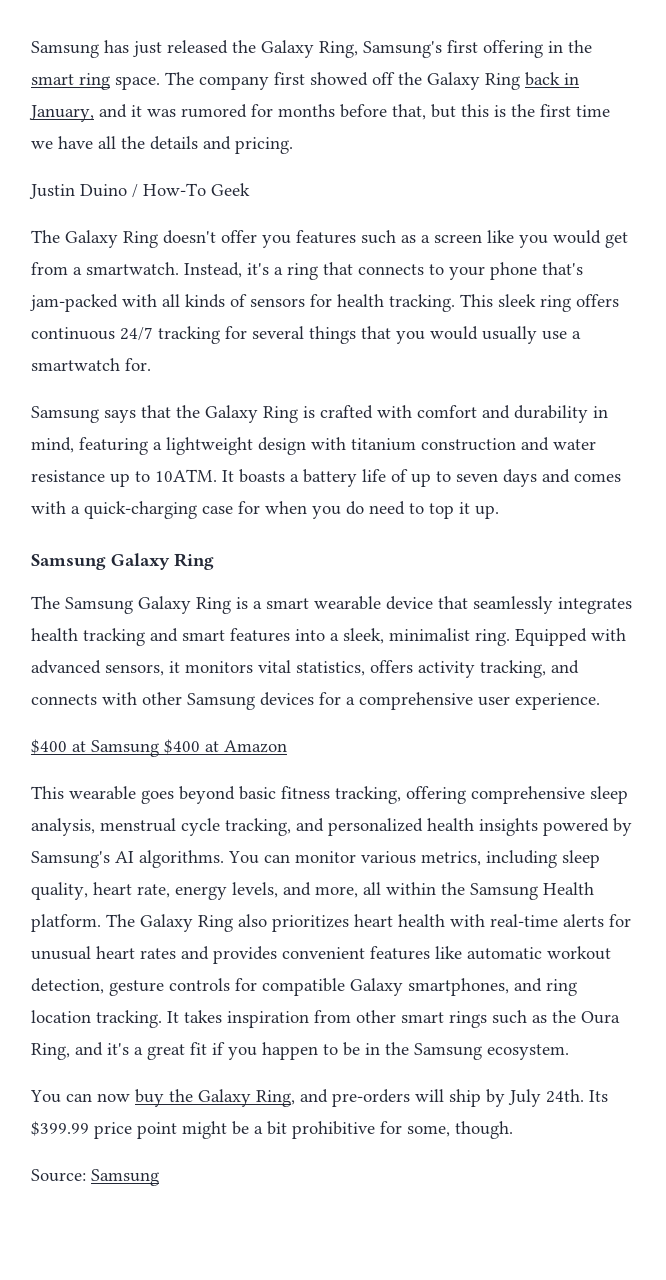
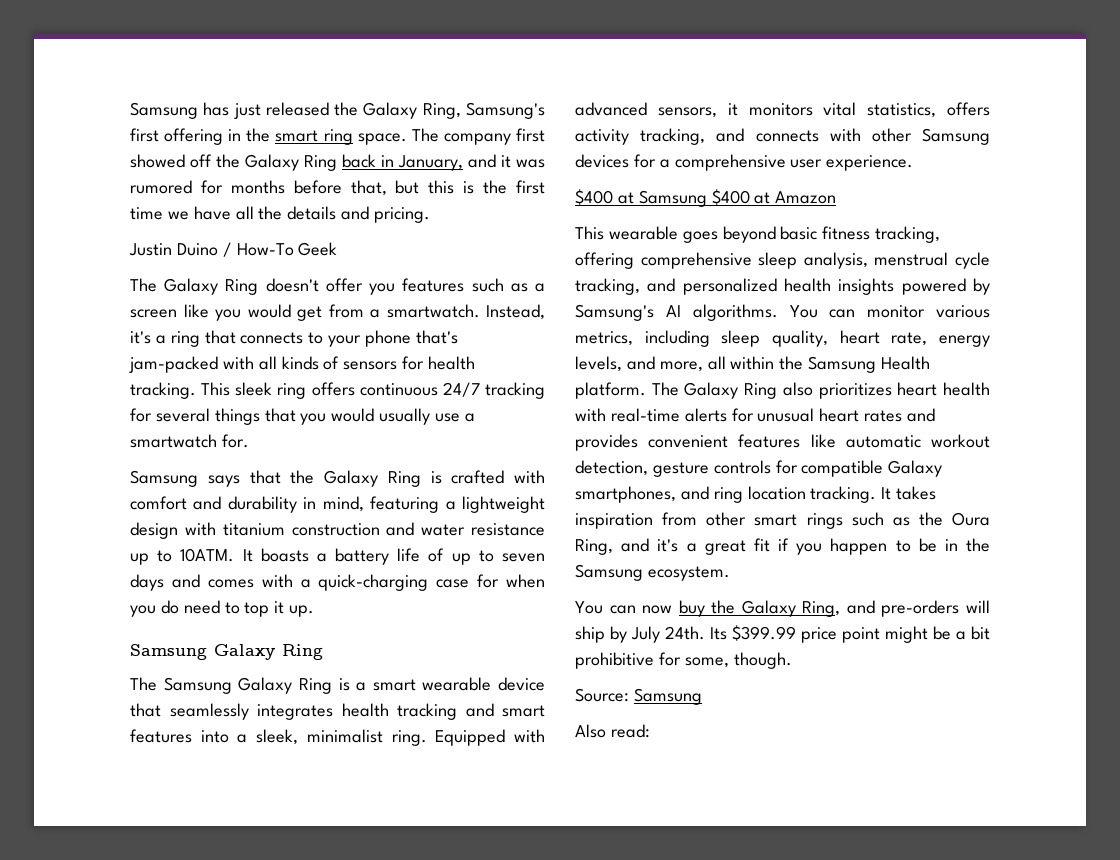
(159, 1177) none -> [575,724,650,738] // Also read:

